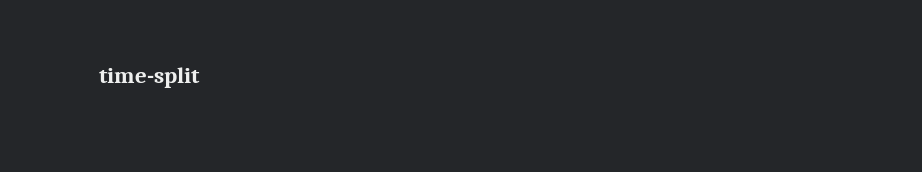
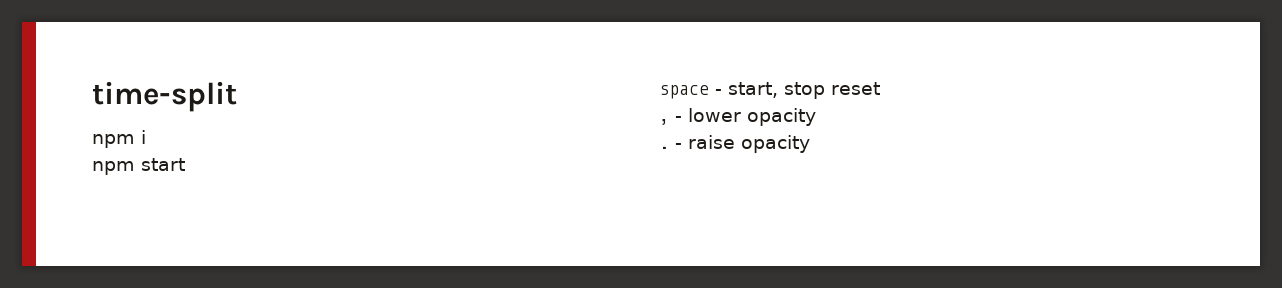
(200, 77) none -> [92,130,146,148] [92,158,185,175] [659,82,880,99] [659,108,816,126] [659,135,810,153] // npm i // npm start // space - start, stop reset // , - lower opacity // . - raise opacity

